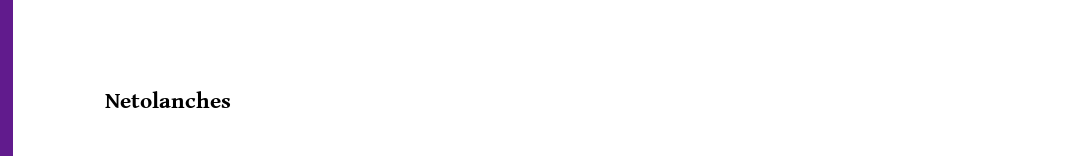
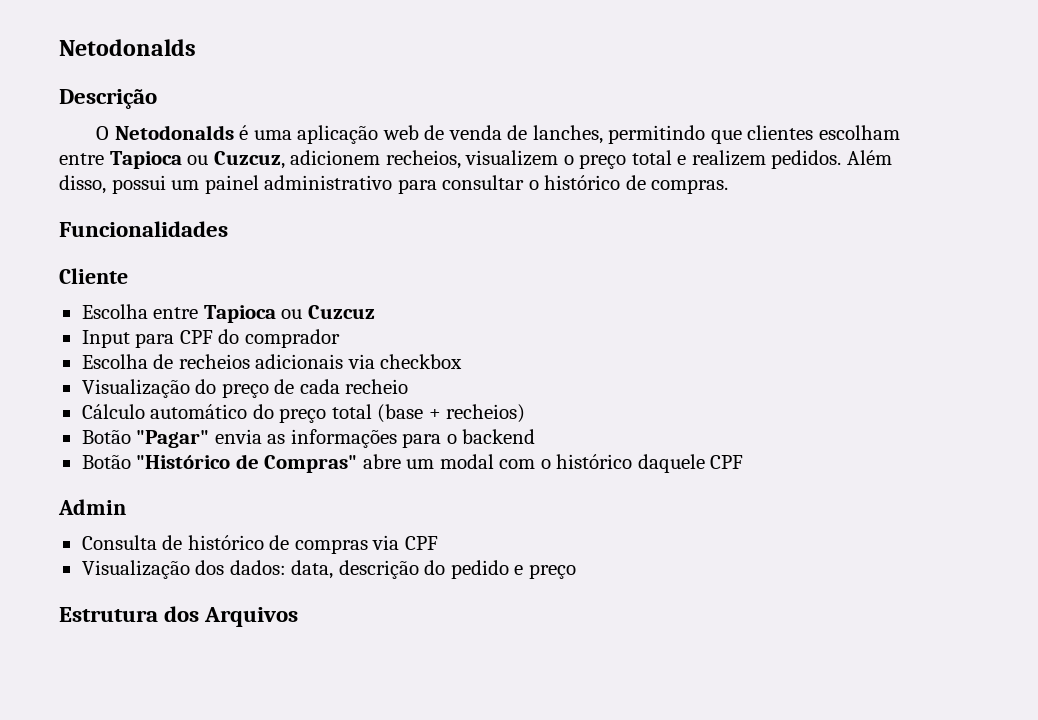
[105,91,231,108] Netolanches -> [59,39,196,56] [59,89,157,109] [96,125,900,144] [59,150,892,169] [59,175,729,194] [59,221,228,237] [59,268,128,284] [81,304,375,323] [81,329,340,348] [81,354,463,369] [81,379,409,398] [81,404,526,423] [81,429,536,448] [81,454,744,473] [58,499,126,515] [81,535,438,554] [81,560,576,579] [59,606,299,627] Netodonalds // Descrição // O Netodonalds é uma aplicação web de venda de lanches, permitindo que clientes escolham entre Tapioca ou Cuzcuz, adicionem recheios, visualizem o preço total e realizem pedidos. Além disso, possui um painel administrativo para consultar o histórico de compras. // Funcionalidades // Cliente // Escolha entre Tapioca ou Cuzcuz // Input para CPF do comprador // Escolha de recheios adicionais via checkbox // Visualização do preço de cada recheio // Cálculo automático do preço total (base + recheios) // Botão "Pagar" envia as informações para o backend // Botão "Histórico de Compras" abre um modal com o histórico daquele CPF // Admin // Consulta de histórico de compras via CPF // Visualização dos dados: data, descrição do pedido e preço // Estrutura dos Arquivos

